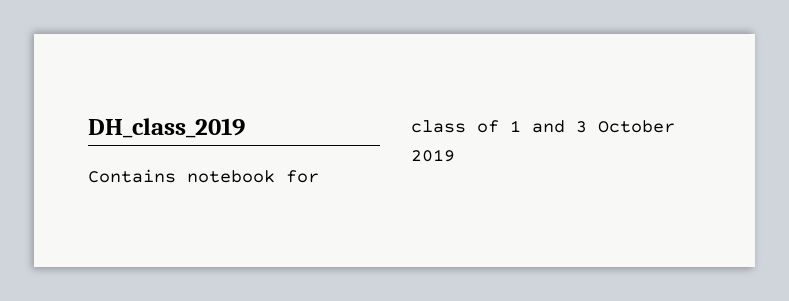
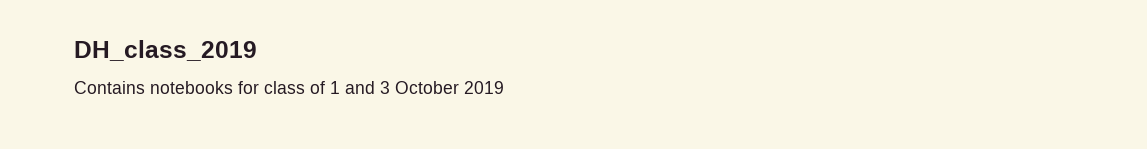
[187,170,275,183] notebook -> [150,81,233,94] notebooks

